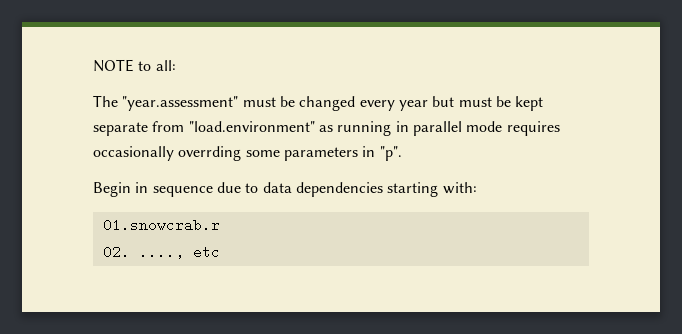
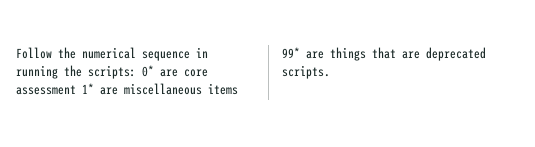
[93,59,176,72] [93,95,544,111] [93,121,560,136] [93,146,402,161] [93,182,477,197] [102,218,220,232] [102,245,220,259] NOTE to all: // The "year.assessment" must be changed every year but must be kept separate from "load.environment" as running in parallel mode requires occasionally overrding some parameters in "p". // Begin in sequence due to data dependencies starting with: // 01.snowcrab.r // 02. ...., etc -> [16,47,208,61] [16,65,208,79] [16,83,238,95] [282,47,486,61] [282,65,330,79] Follow the numerical sequence in running the scripts: 0* are core assessment 1* are miscellaneous items 99* are things that are deprecated scripts.

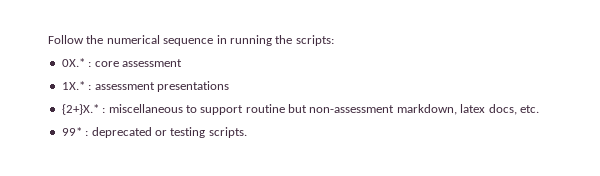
[142,65,178,77] 0* are -> [61,58,92,67] // 0X.* :
[82,83,238,95] [282,47,486,61] 1* are miscellaneous items 99* are things that are deprecated -> [61,81,229,92] [61,104,539,115] [61,127,206,138] // 1X.* : assessment presentations // {2+}X.* : miscellaneous to support routine but non-assessment markdown, latex docs, etc. // 99* : deprecated or testing

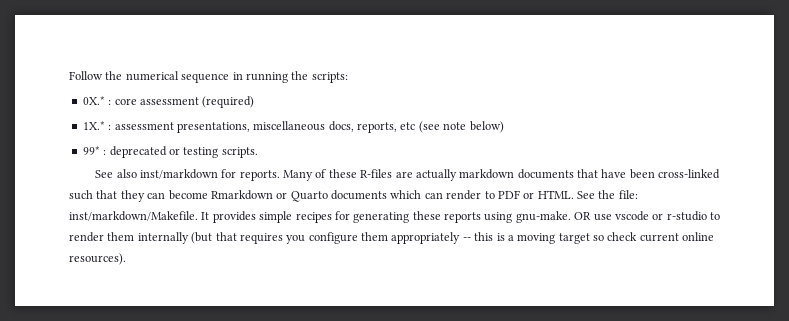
(182, 63) none -> [202,96,255,108] (required)
[156,81,229,92] [61,104,539,115] presentations // {2+}X.* : miscellaneous to support routine but non-assessment markdown, latex docs, etc. -> [176,121,504,133] presentations, miscellaneous docs, reports, etc (see note below)
(247, 132) none -> [95,169,721,181] [69,190,638,202] [69,211,720,223] [69,232,715,244] [69,253,126,265] // See also inst/markdown for reports. Many of these R-files are actually markdown documents that have been cross-linked such that they can become Rmarkdown or Quarto documents which can render to PDF or HTML. See the file: inst/markdown/Makefile. It provides simple recipes for generating these reports using gnu-make. OR use vscode or r-studio to render them internally (but that requires you configure them appropriately -- this is a moving target so check current online resources).

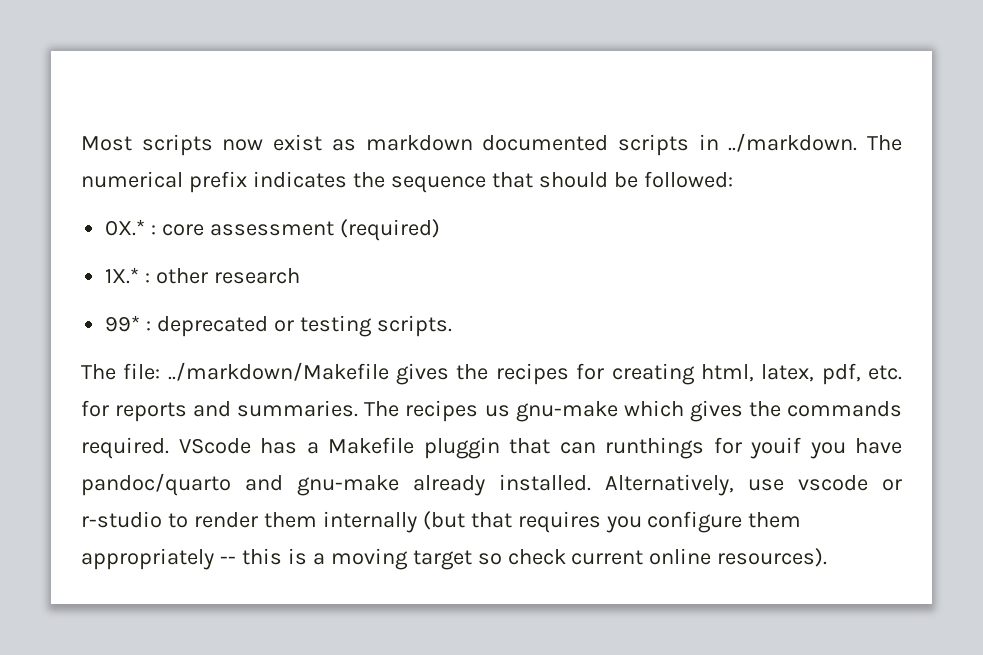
[69,71,348,83] Follow the numerical sequence in running the scripts: -> [81,133,903,156] [81,171,733,193] Most scripts now exist as markdown documented scripts in ../markdown. The numerical prefix indicates the sequence that should be followed:
[114,121,504,133] assessment presentations, miscellaneous docs, reports, etc (see note below) -> [156,268,301,284] other research
[95,169,721,181] [69,190,638,202] [69,211,592,223] See also inst/markdown for reports. Many of these R-files are actually markdown documents that have been cross-linked such that they can become Rmarkdown or Quarto documents which can render to PDF or HTML. See the file: inst/markdown/Makefile. It provides simple recipes for generating these reports using gnu-make. OR -> [81,362,903,385] [81,400,902,422] [81,437,902,459] [81,473,734,496] The file: ../markdown/Makefile gives the recipes for creating html, latex, pdf, etc. for reports and summaries. The recipes us gnu-make which gives the commands required. VScode has a Makefile pluggin that can runthings for youif you have pandoc/quarto and gnu-make already installed. Alternatively,

